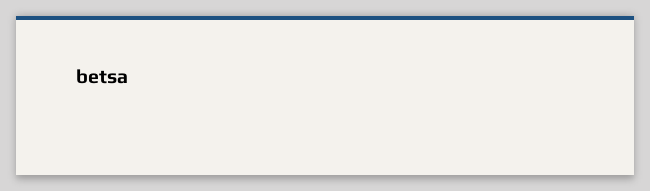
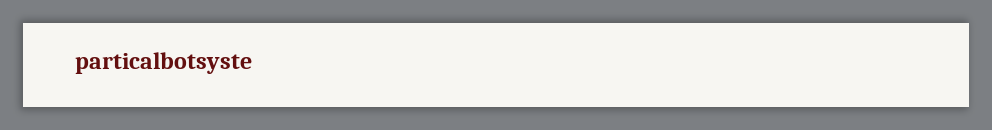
[76,69,128,84] betsa -> [75,52,252,74] particalbotsyste

